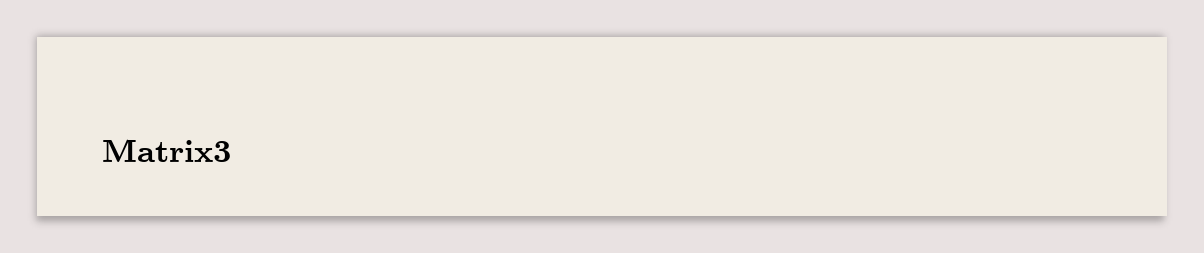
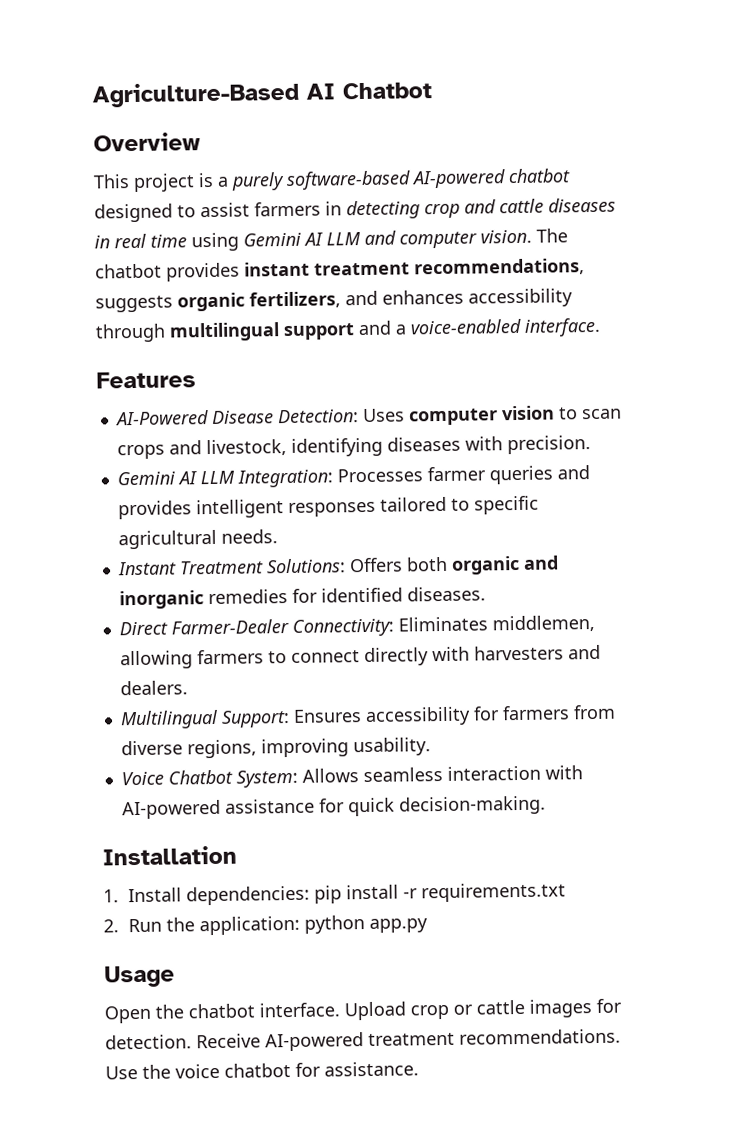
[102,139,231,162] Matrix3 -> [92,81,432,108] [93,132,201,152] [93,168,571,192] [94,197,616,223] [94,228,568,252] [95,258,585,282] [95,288,573,313] [95,317,601,343] [96,371,196,389] [113,405,622,426] [116,435,591,460] [116,465,590,488] [117,495,539,520] [117,529,278,550] [116,555,559,576] [118,586,486,610] [118,614,595,637] [119,644,601,670] [119,680,188,696] [119,704,616,730] [120,737,431,759] [120,765,583,788] [121,795,546,820] [102,845,237,866] [103,882,566,906] [103,915,428,936] [104,965,175,988] [104,998,622,1024] [105,1028,621,1052] [105,1061,419,1080] Agriculture-Based AI Chatbot // Overview // This project is a purely software-based AI-powered chatbot designed to assist farmers in detecting crop and cattle diseases in real time using Gemini AI LLM and computer vision. The chatbot provides instant treatment recommendations, suggests organic fertilizers, and enhances accessibility through multilingual support and a voice-enabled interface. // Features // AI-Powered Disease Detection: Uses computer vision to scan crops and livestock, identifying diseases with precision. // Gemini AI LLM Integration: Processes farmer queries and provides intelligent responses tailored to specific agricultural needs. // Instant Treatment Solutions: Offers both organic and inorganic remedies for identified diseases. // Direct Farmer-Dealer Connectivity: Eliminates middlemen, allowing farmers to connect directly with harvesters and dealers. // Multilingual Support: Ensures accessibility for farmers from diverse regions, improving usability. // Voice Chatbot System: Allows seamless interaction with AI-powered assistance for quick decision-making. // Installation // 1. Install dependencies: pip install -r requirements.txt // 2. Run the application: python app.py // Usage // Open the chatbot interface. Upload crop or cattle images for detection. Receive AI-powered treatment recommendations. Use the voice chatbot for assistance.

